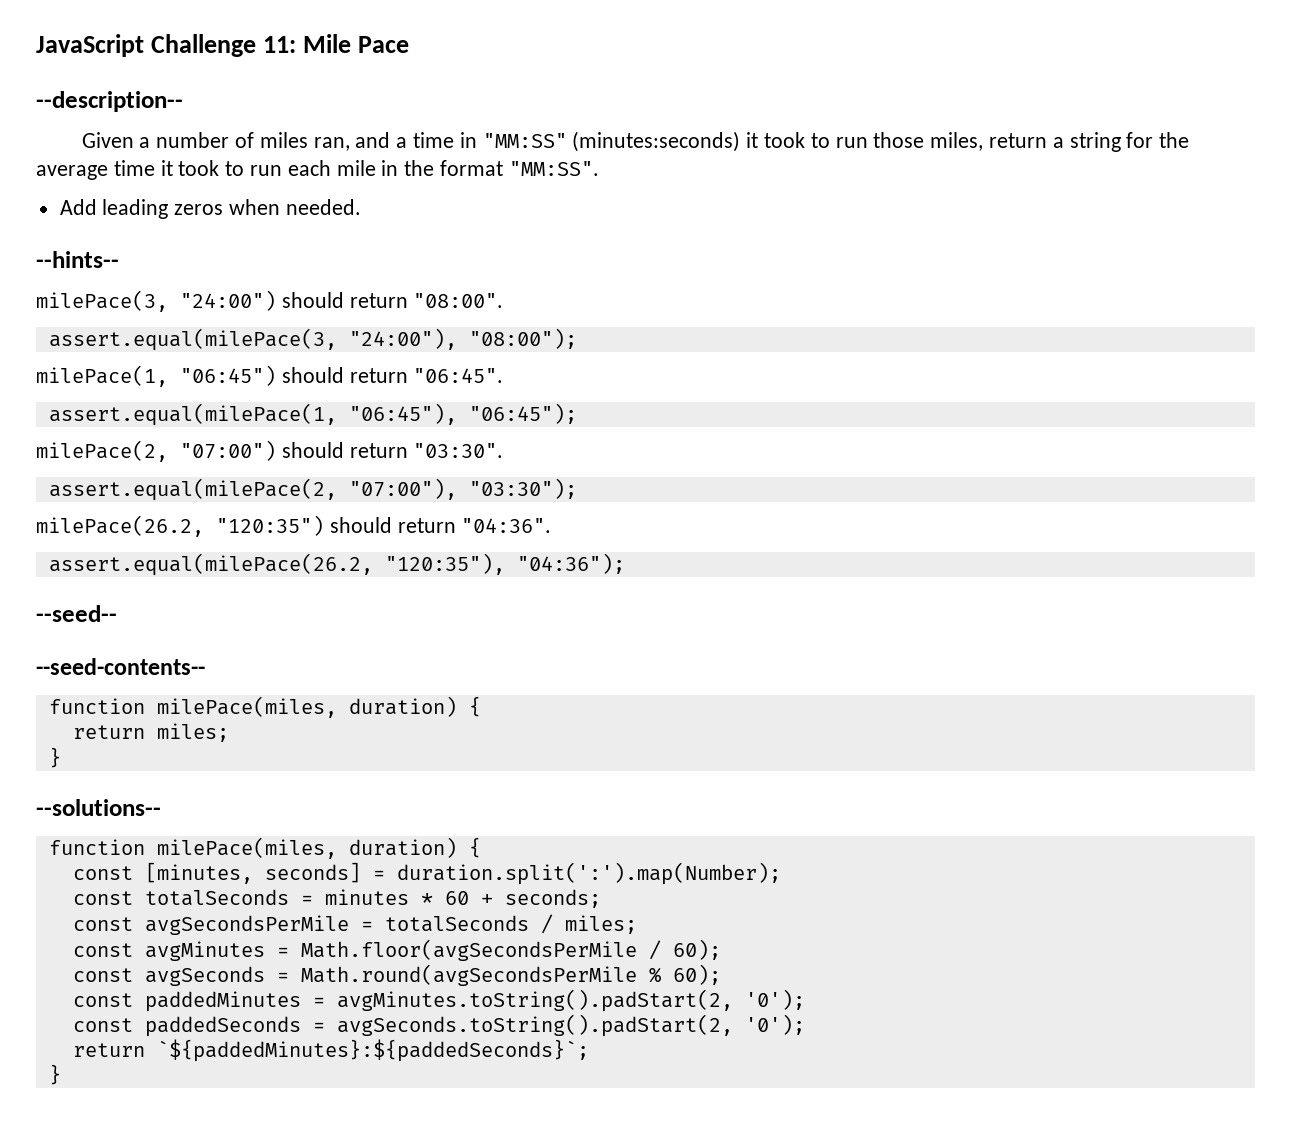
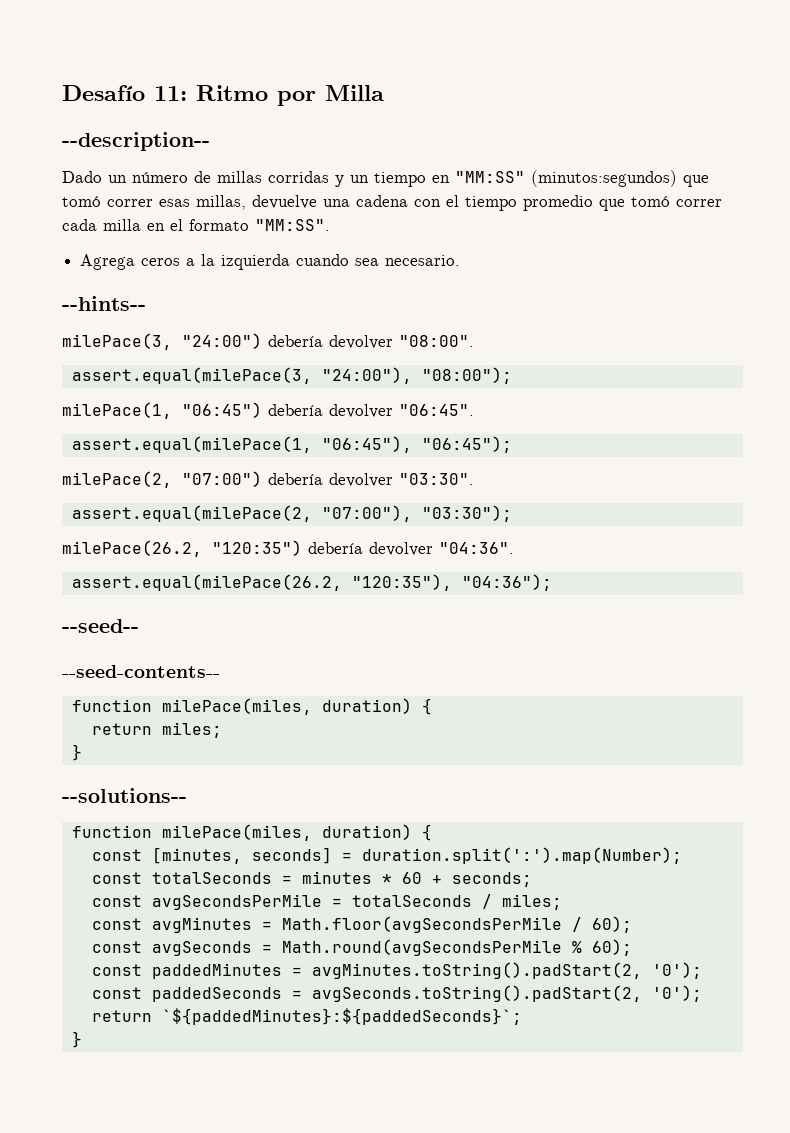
[36,34,410,57] [36,91,183,112] [81,131,1190,152] [36,160,599,180] [59,199,361,219] JavaScript Challenge 11: Mile Pace // --description-- // Given a number of miles ran, and a time in "MM:SS" (minutes:seconds) it took to run those miles, return a string for the average time it took to run each mile in the format "MM:SS". // Add leading zeros when needed. -> [62,85,384,106] [62,132,210,151] [62,170,709,187] [62,195,722,211] [62,219,330,231] [80,254,461,270] Desafío 11: Ritmo por Milla // --description-- // Dado un número de millas corridas y un tiempo en "MM:SS" (minutos:segundos) que tomó correr esas millas, devuelve una cadena con el tiempo promedio que tomó correr cada milla en el formato "MM:SS". // Agrega ceros a la izquierda cuando sea necesario.
[281,292,408,308] should return -> [268,335,393,349] debería devolver
[281,367,408,383] should return -> [268,404,393,418] debería devolver
[281,442,408,458] should return -> [268,473,393,487] debería devolver
[329,517,456,533] should return -> [308,542,433,556] debería devolver

